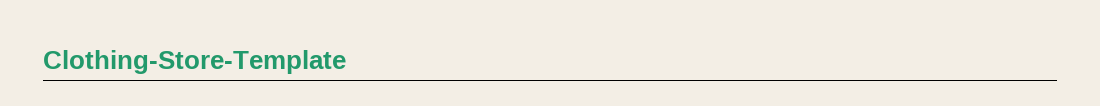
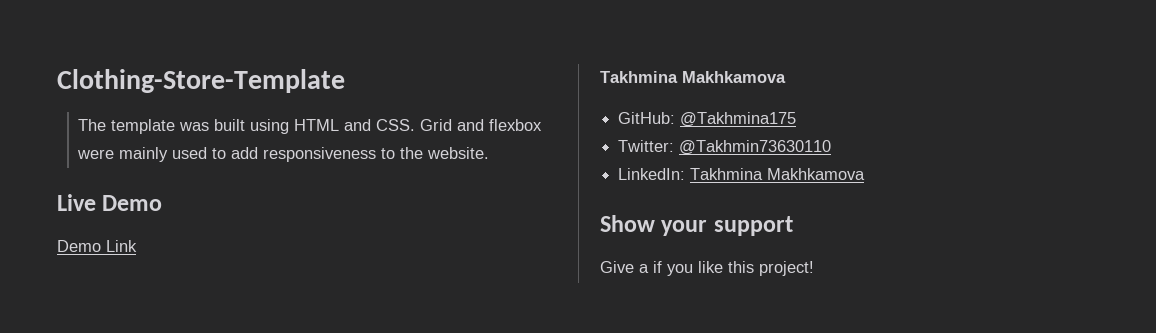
(346, 62) none -> [78,119,543,134] [77,147,490,162] [57,194,163,211] [57,240,137,252] [600,71,786,83] [618,112,797,127] [618,140,832,155] [618,168,866,180] [600,215,793,236] [600,261,814,276] // The template was built using HTML and CSS. Grid and flexbox were mainly used to add responsiveness to the website. // Live Demo // Demo Link // Takhmina Makhkamova // GitHub: @Takhmina175 // Twitter: @Takhmin73630110 // LinkedIn: Takhmina Makhkamova // Show your support // Give a if you like this project!

